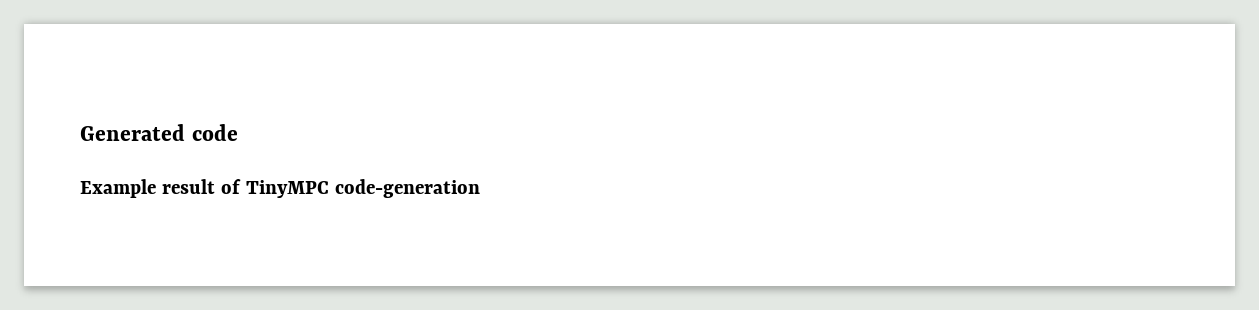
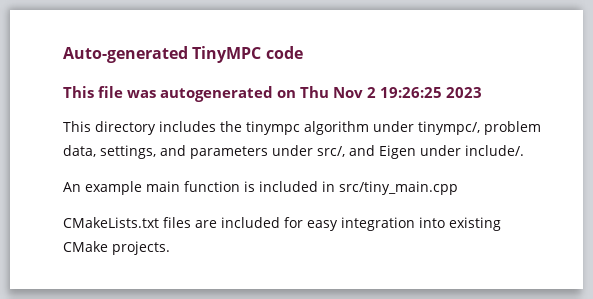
[80,124,185,141] Generated -> [63,46,262,63] Auto-generated TinyMPC
[80,179,480,198] Example result of TinyMPC code-generation -> [63,86,482,102] [63,121,541,135] [63,145,524,159] [63,181,458,195] [63,217,501,231] [63,241,170,255] This file was autogenerated on Thu Nov 2 19:26:25 2023 // This directory includes the tinympc algorithm under tinympc/, problem data, settings, and parameters under src/, and Eigen under include/. // An example main function is included in src/tiny_main.cpp // CMakeLists.txt files are included for easy integration into existing CMake projects.

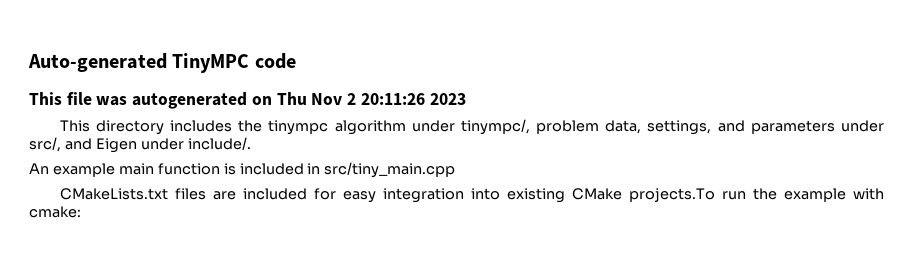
[380,87,442,98] 19:26:25 -> [360,93,425,105] 20:11:26
[112,241,170,255] projects. -> [628,188,884,202] [29,206,81,218] projects.To run the example with cmake:

